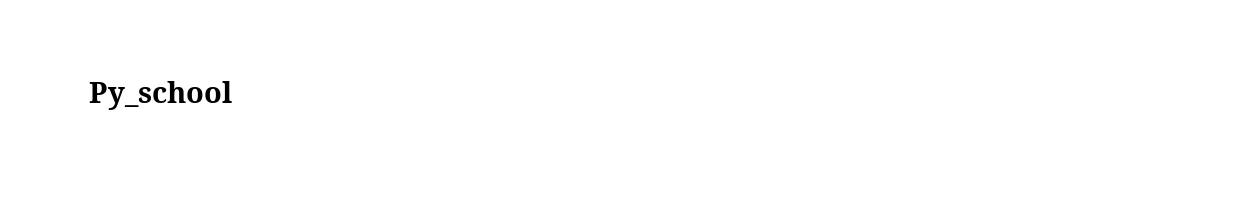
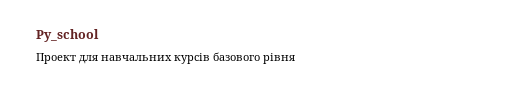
(232, 95) none -> [36,52,295,64] // Проект для навчальних курсів базового рівня

